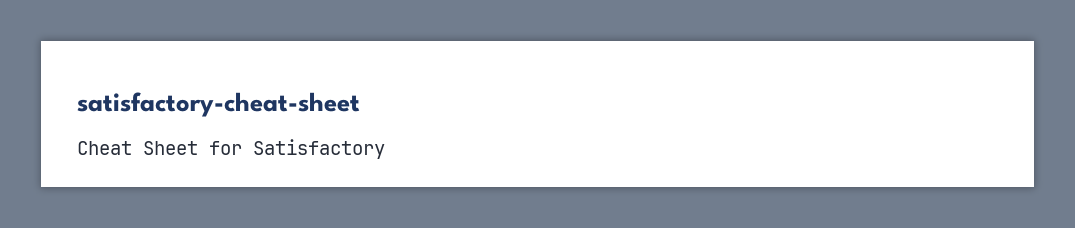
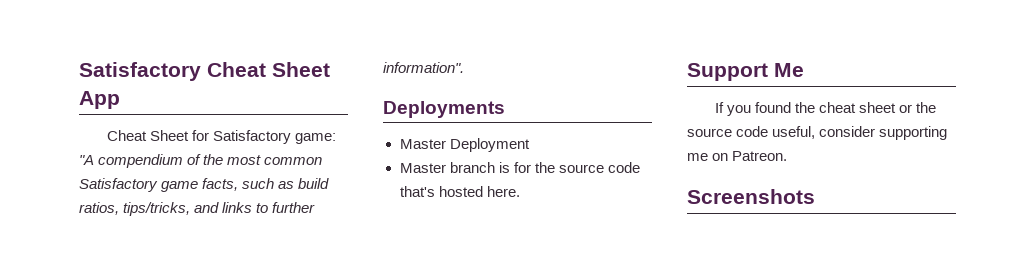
[77,92,360,117] satisfactory-cheat-sheet -> [79,62,330,81] [79,91,120,109] Satisfactory Cheat Sheet App
(385, 149) none -> [294,133,336,144] [79,154,323,168] [79,178,330,192] [79,202,316,216] [383,62,464,73] [383,101,505,118] [399,138,530,152] [399,162,640,173] [399,186,520,197] [687,63,804,81] [714,102,937,116] [687,126,948,140] [687,151,788,161] [687,189,815,204] game: "A compendium of the most common Satisfactory game facts, such as build ratios, tips/tricks, and links to further information". // Deployments // Master Deployment // Master branch is for the source code that's hosted here. // Support Me // If you found the cheat sheet or the source code useful, consider supporting me on Patreon. // Screenshots

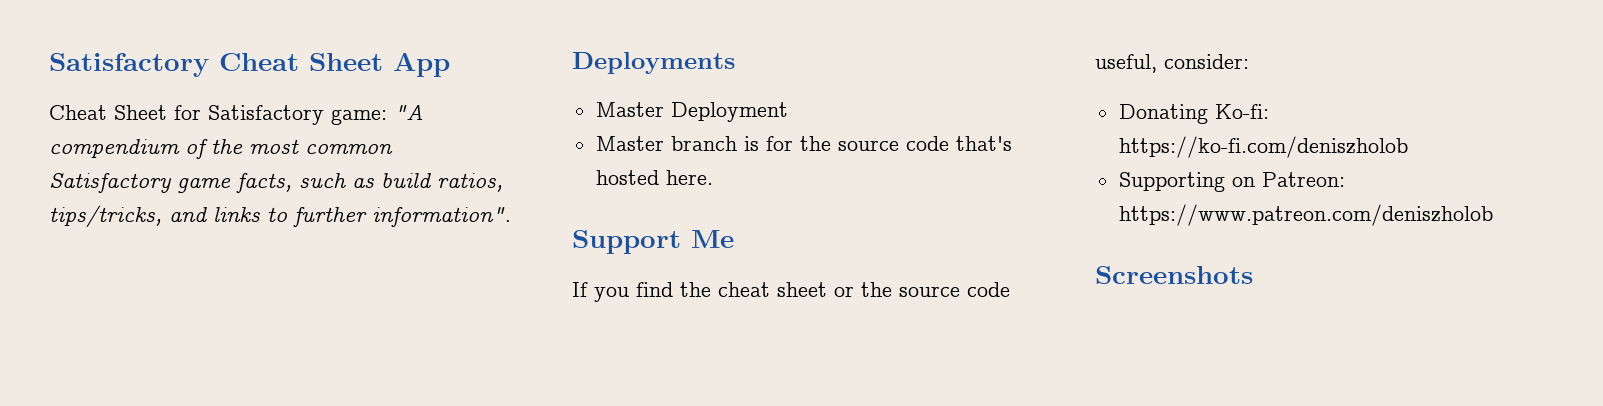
[754,102,791,113] found -> [636,282,673,297] find
[819,126,948,140] [687,151,788,161] consider supporting me on Patreon. -> [1164,54,1249,69] [1118,104,1269,124] [1118,136,1408,158] [1118,172,1345,192] [1118,204,1493,226] consider: // Donating Ko-fi: https://ko-fi.com/deniszholob // Supporting on Patreon: https://www.patreon.com/deniszholob

